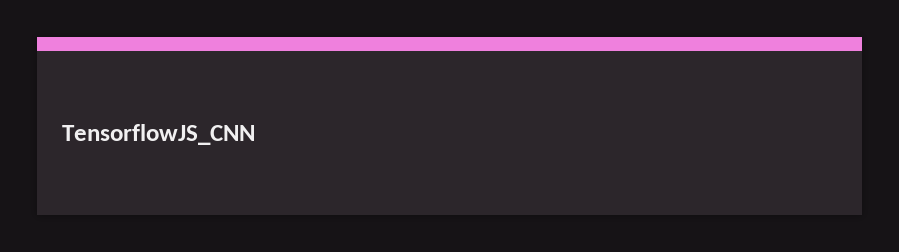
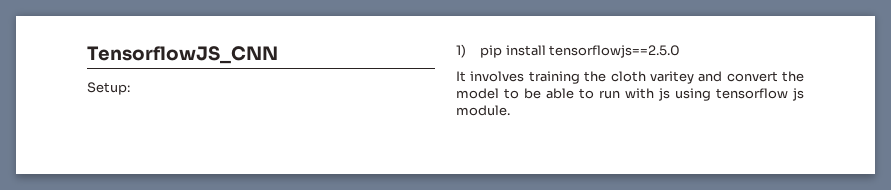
(255, 134) none -> [87,82,130,95] [456,44,681,58] [456,71,804,84] [456,88,804,101] [456,105,510,116] // Setup: // 1) pip install tensorflowjs==2.5.0 // It involves training the cloth varitey and convert the model to be able to run with js using tensorflow js module.

